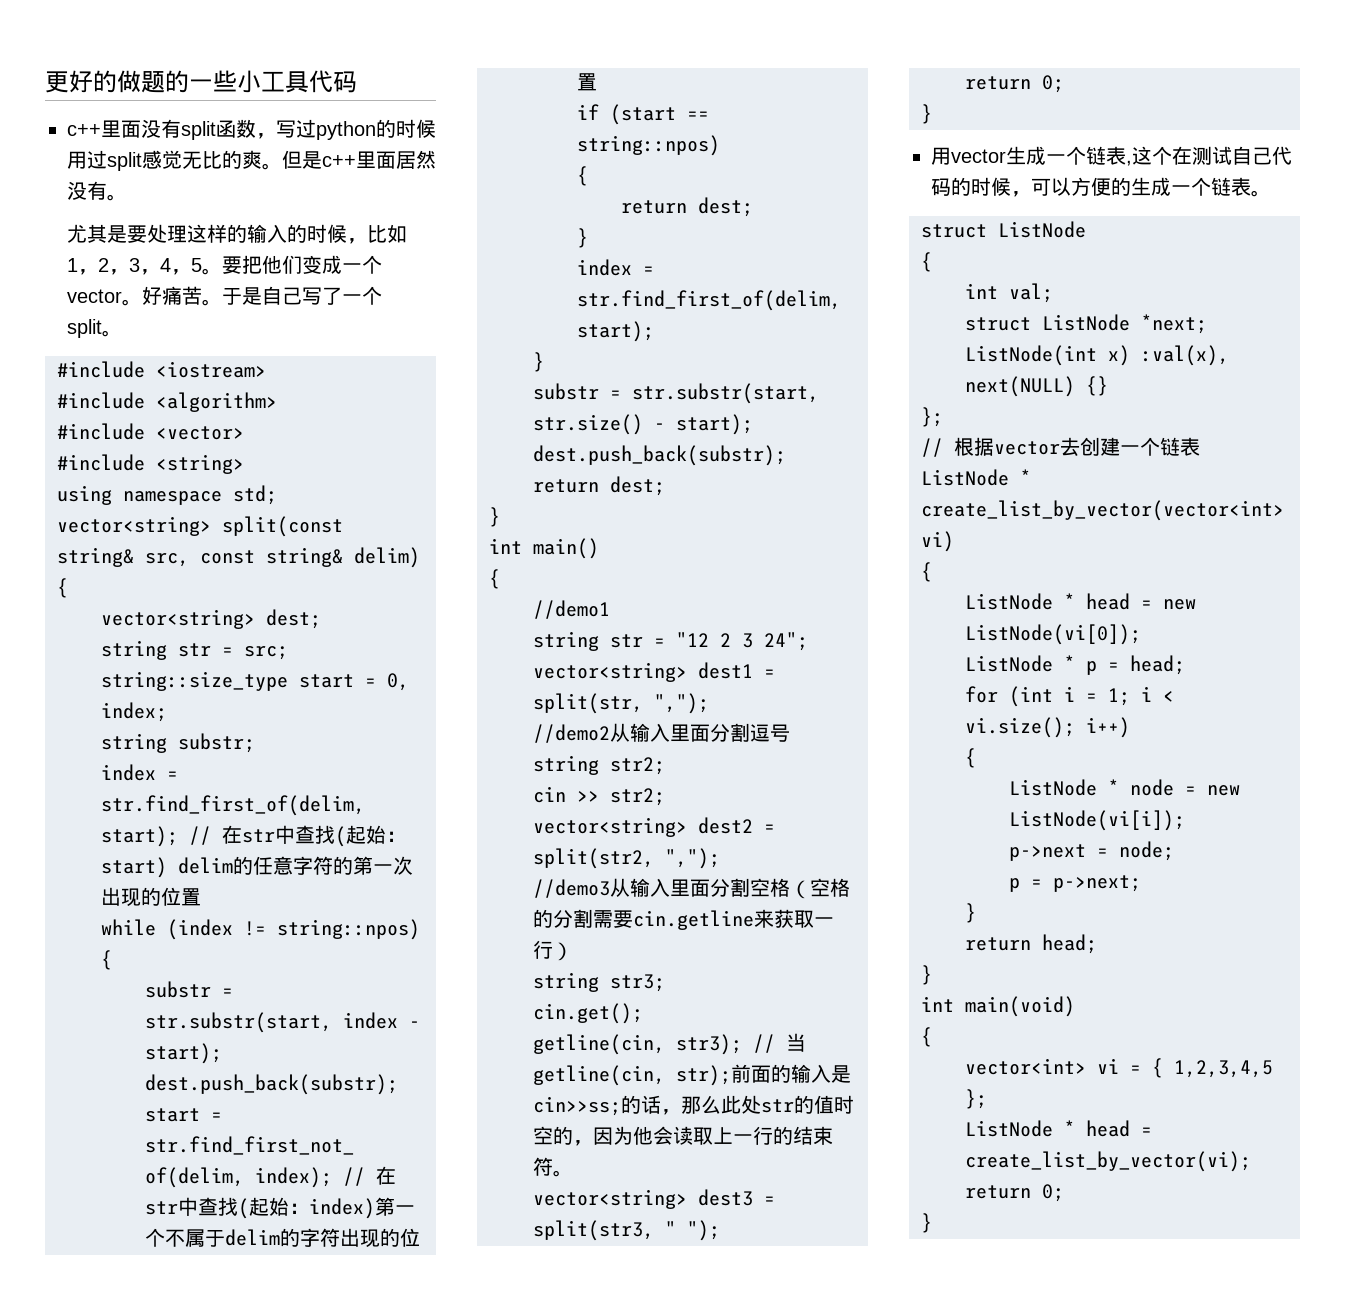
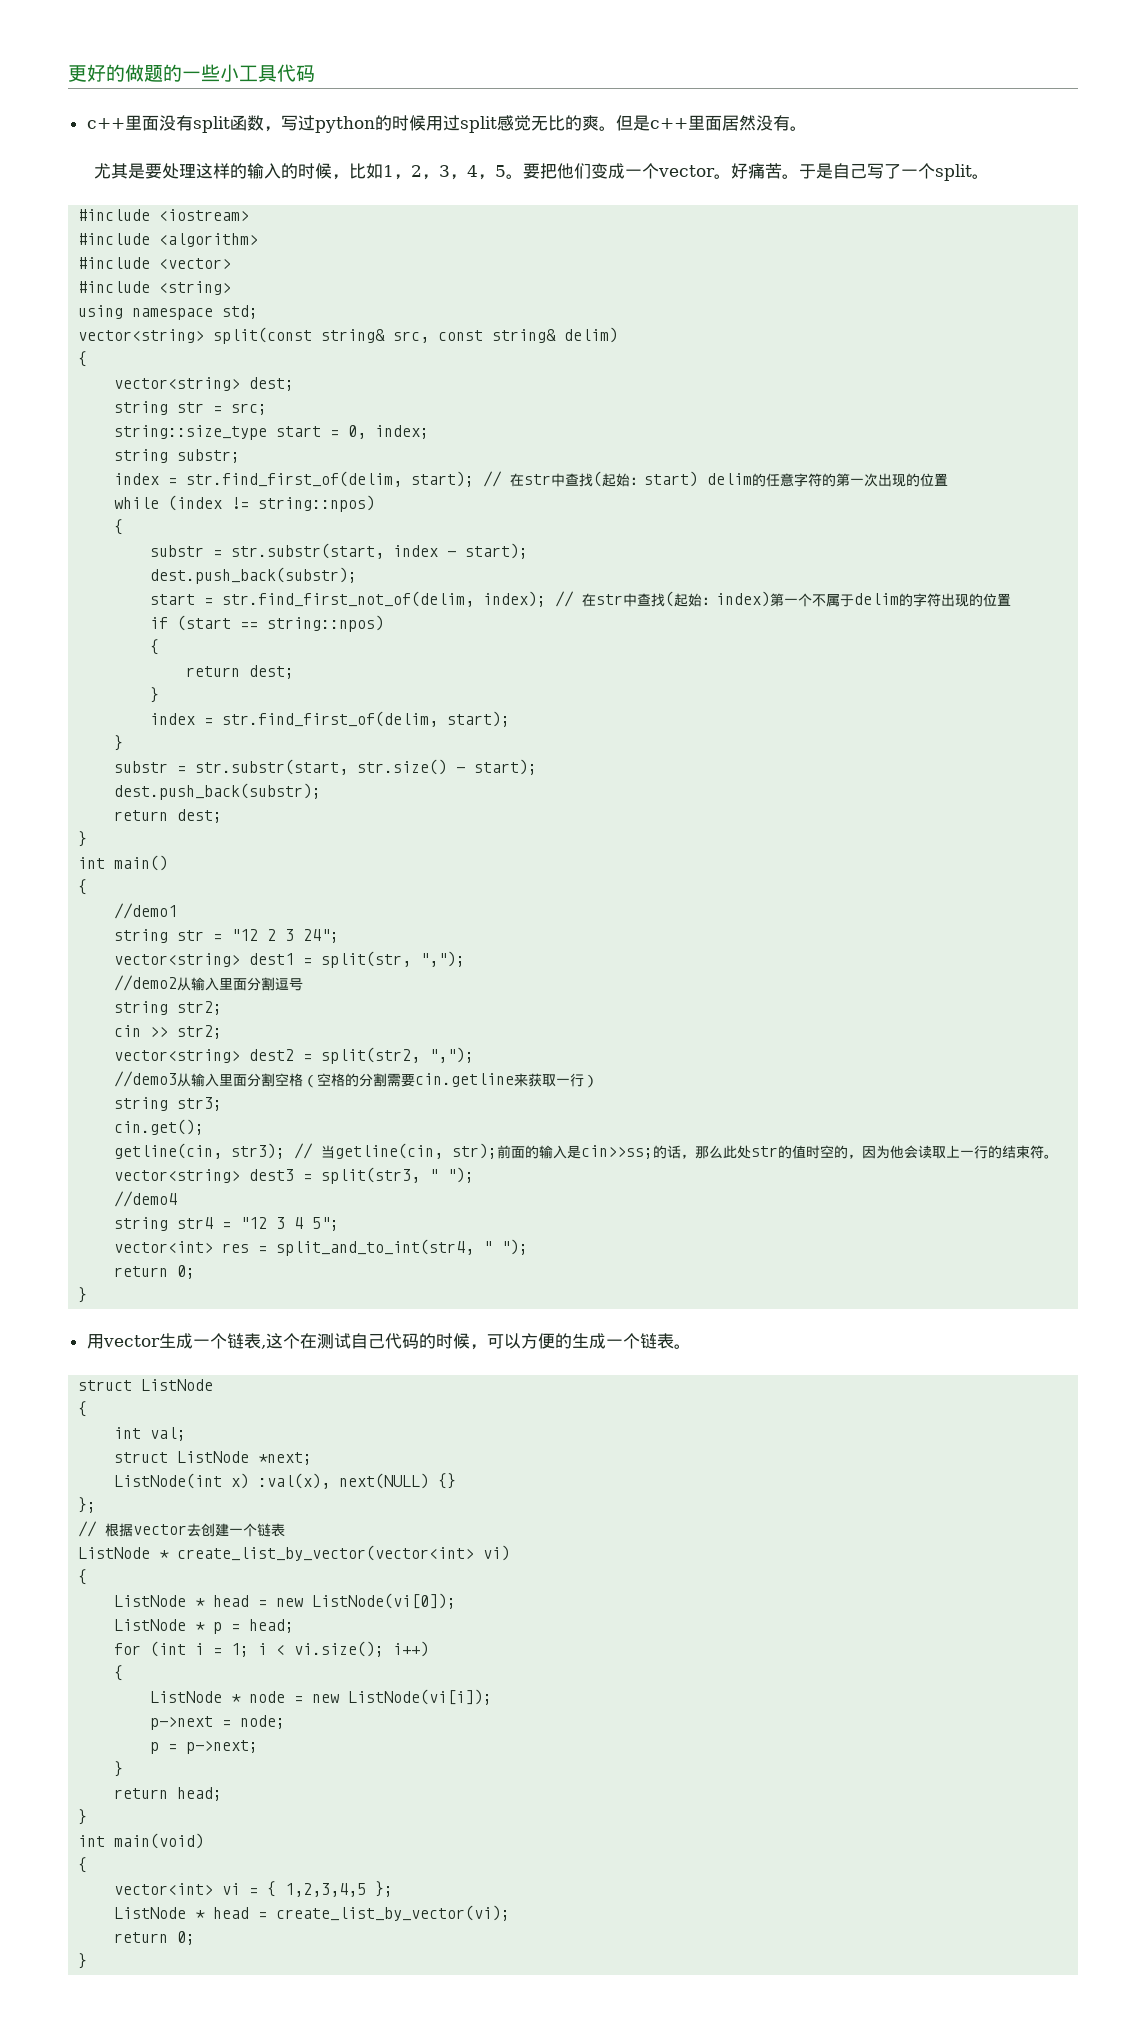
(720, 1230) none -> [114,1191,178,1207] [114,1217,340,1231] [114,1239,529,1256] // //demo4 // string str4 = "12 3 4 5"; // vector<int> res = split_and_to_int(str4, " ");

